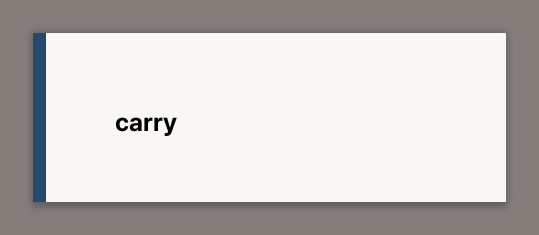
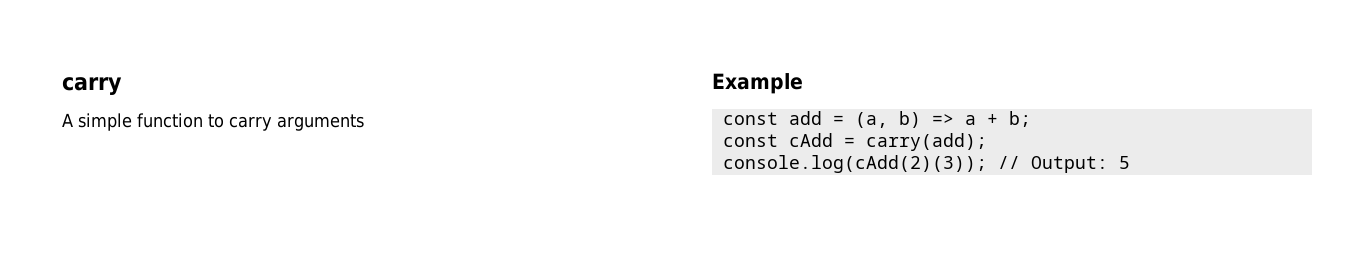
[115,117,177,136] carry -> [62,77,122,95] [62,113,364,131] [712,73,803,94] [722,111,1031,128] [722,133,987,151] [722,155,1130,173] carry // A simple function to carry arguments // Example // const add = (a, b) => a + b; // const cAdd = carry(add); // console.log(cAdd(2)(3)); // Output: 5

